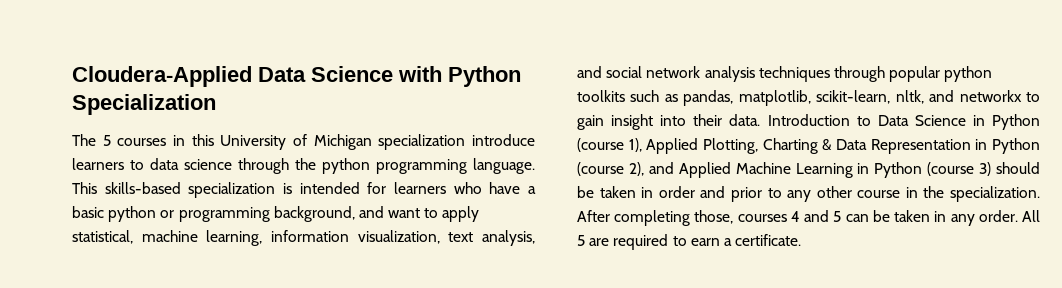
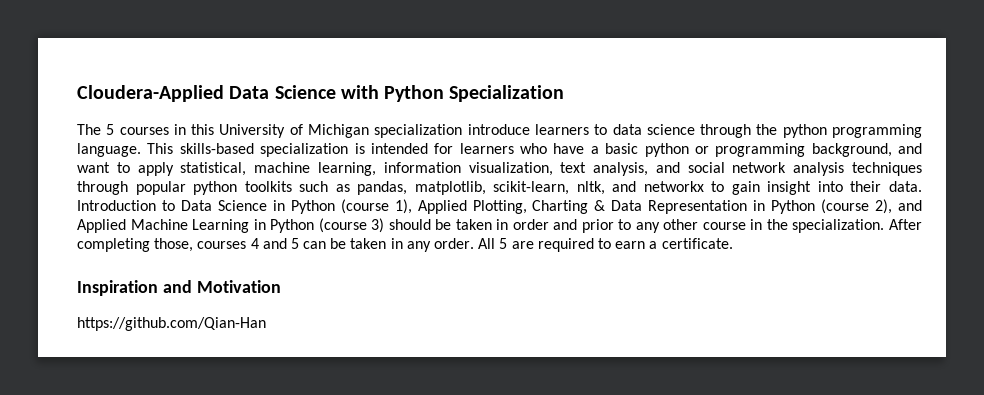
(802, 240) none -> [77,280,281,296] [77,317,266,331] // Inspiration and Motivation // https://github.com/Qian-Han

